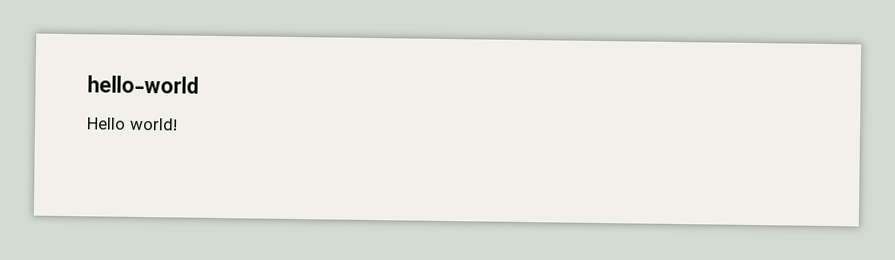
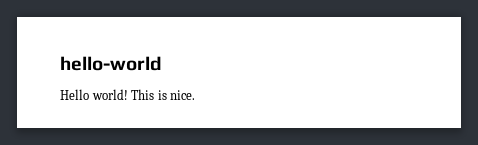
(178, 124) none -> [131,89,196,100] This is nice.

